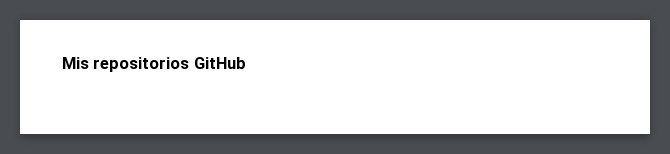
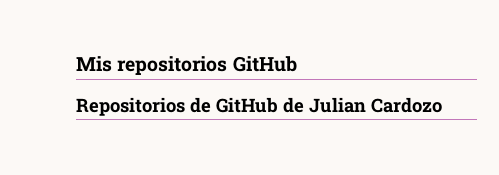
(246, 63) none -> [76,97,442,116] // Repositorios de GitHub de Julian Cardozo

